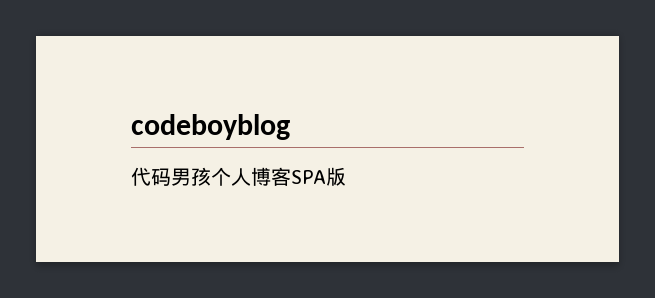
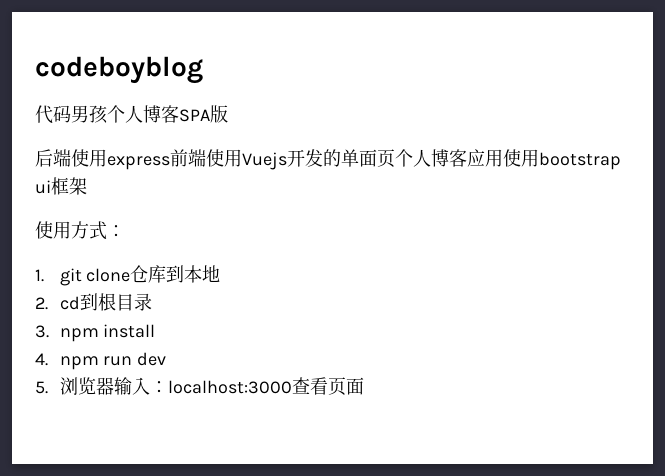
(346, 176) none -> [35,149,621,170] [35,177,87,195] [35,221,125,240] [35,265,221,286] [35,293,152,311] [35,324,156,342] [35,352,167,370] [35,377,364,396] // 后端使用express前端使用Vuejs开发的单面页个人博客应用使用bootstrap ui框架 // 使用方式： // 1. git clone仓库到本地 // 2. cd到根目录 // 3. npm install // 4. npm run dev // 5.浏览器输入：localhost:3000查看页面

